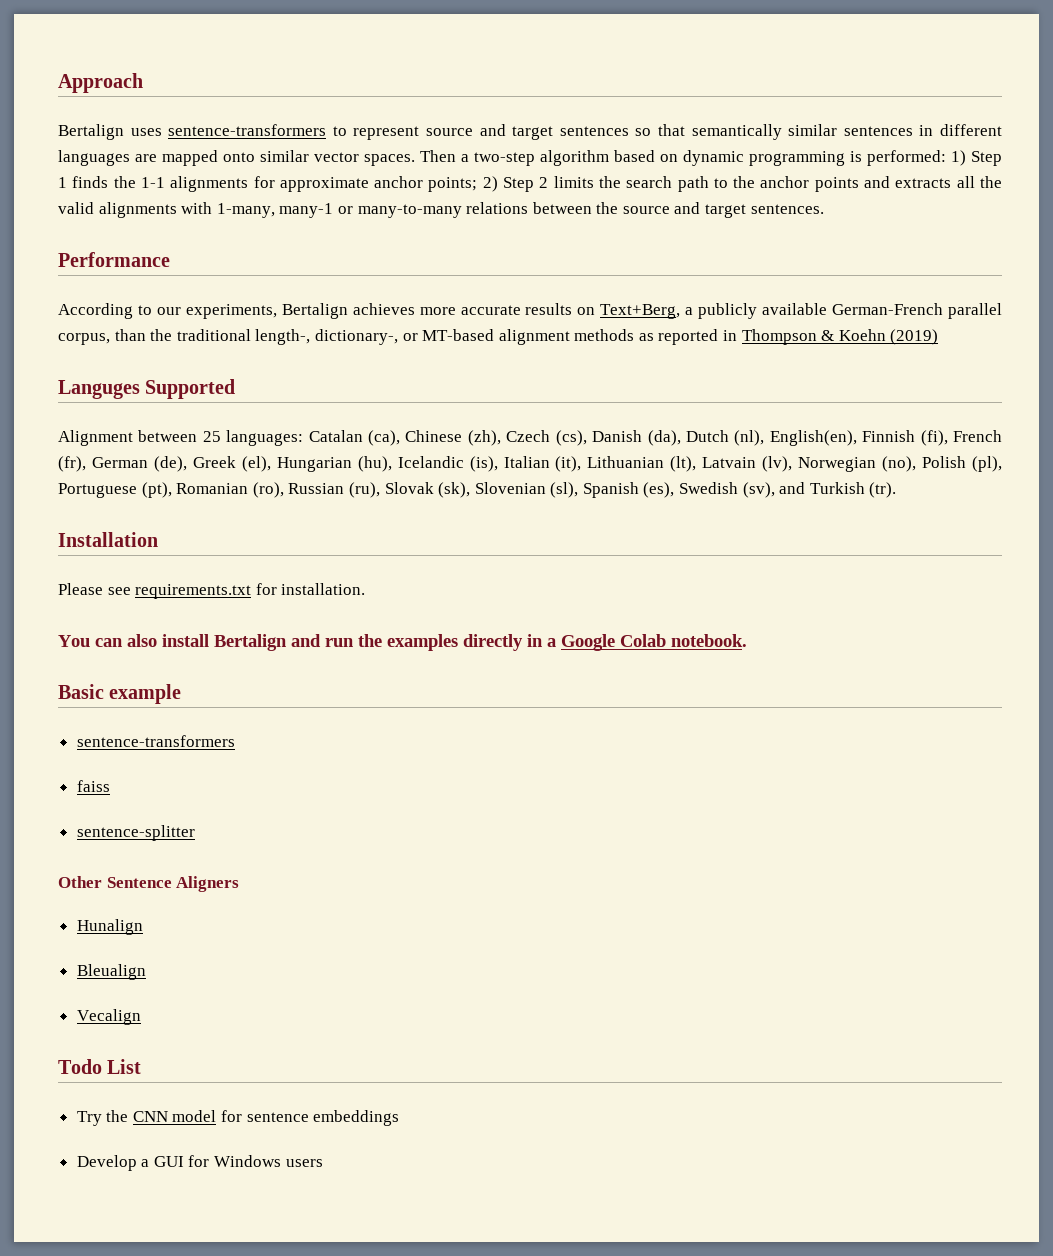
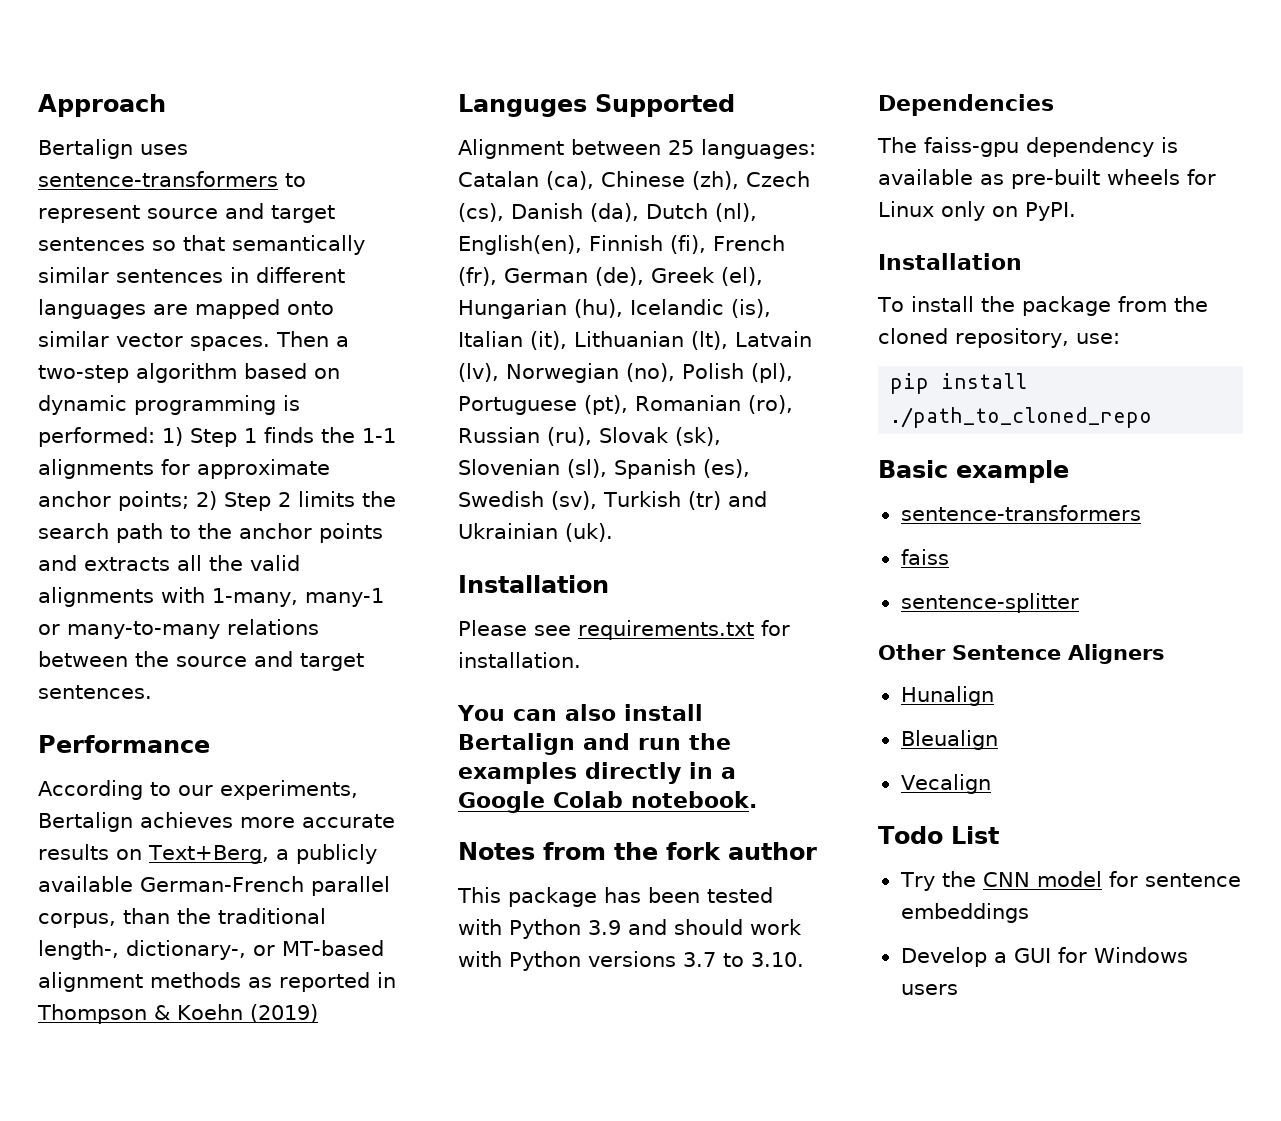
[779,482,897,498] and Turkish (tr). -> [603,491,767,510] [458,523,613,542] Turkish (tr) and Ukrainian (uk).
(747, 640) none -> [458,842,817,860] [457,887,773,907] [458,919,802,939] [458,951,804,971] [878,94,1054,116] [877,137,1178,157] [878,169,1216,189] [878,201,1076,221] [878,253,1022,270] [877,296,1208,316] [878,328,1120,348] [890,373,1028,394] [890,407,1153,428] // Notes from the fork author // This package has been tested with Python 3.9 and should work with Python versions 3.7 to 3.10. // Dependencies // The faiss-gpu dependency is available as pre-built wheels for Linux only on PyPI. // Installation // To install the package from the cloned repository, use: // pip install ./path_to_cloned_repo

